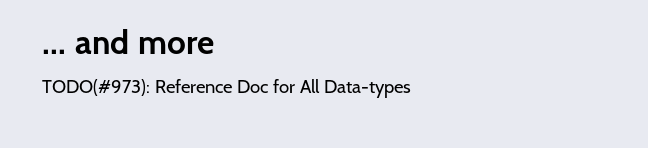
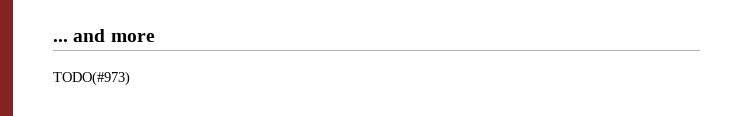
[42,79,411,98] TODO(#973): Reference Doc for All Data-types -> [53,71,130,86] TODO(#973)

